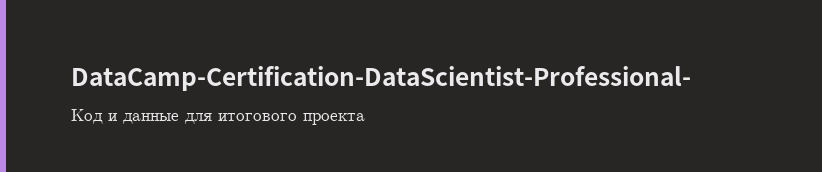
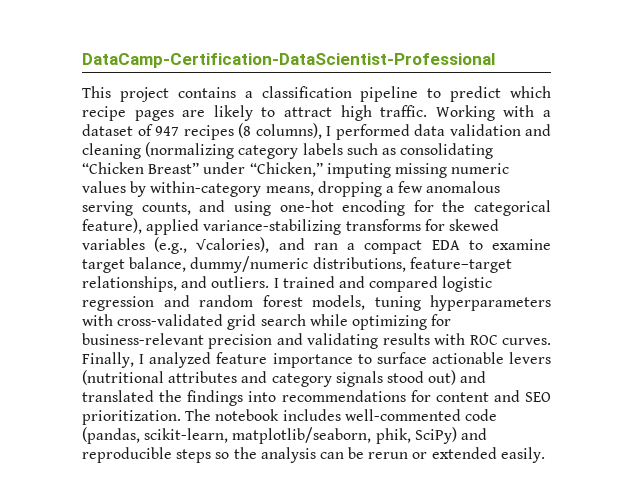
[71,66,691,91] [71,109,365,125] DataCamp-Certification-DataScientist-Professional- // Код и данные для итогового проекта -> [82,53,495,68] [82,86,551,102] [82,105,551,121] [82,123,551,140] [82,142,494,159] [82,162,510,178] [82,181,501,197] [82,200,551,216] [82,218,499,235] [82,237,551,254] [82,256,512,273] [82,276,493,292] [82,295,551,311] [82,314,452,330] [82,333,551,349] [82,352,551,368] [82,370,487,387] [82,390,551,406] [82,409,497,425] [82,427,487,444] [82,447,545,463] DataCamp-Certification-DataScientist-Professional // This project contains a classification pipeline to predict which recipe pages are likely to attract high traffic. Working with a dataset of 947 recipes (8 columns), I performed data validation and cleaning (normalizing category labels such as consolidating “Chicken Breast” under “Chicken,” imputing missing numeric values by within‑category means, dropping a few anomalous serving counts, and using one‑hot encoding for the categorical feature), applied variance‑stabilizing transforms for skewed variables (e.g., √calories), and ran a compact EDA to examine target balance, dummy/numeric distributions, feature–target relationships, and outliers. I trained and compared logistic regression and random forest models, tuning hyperparameters with cross‑validated grid search while optimizing for business‑relevant precision and validating results with ROC curves. Finally, I analyzed feature importance to surface actionable levers (nutritional attributes and category signals stood out) and translated the findings into recommendations for content and SEO prioritization. The notebook includes well‑commented code (pandas, scikit‑learn, matplotlib/seaborn, phik, SciPy) and reproducible steps so the analysis can be rerun or extended easily.

